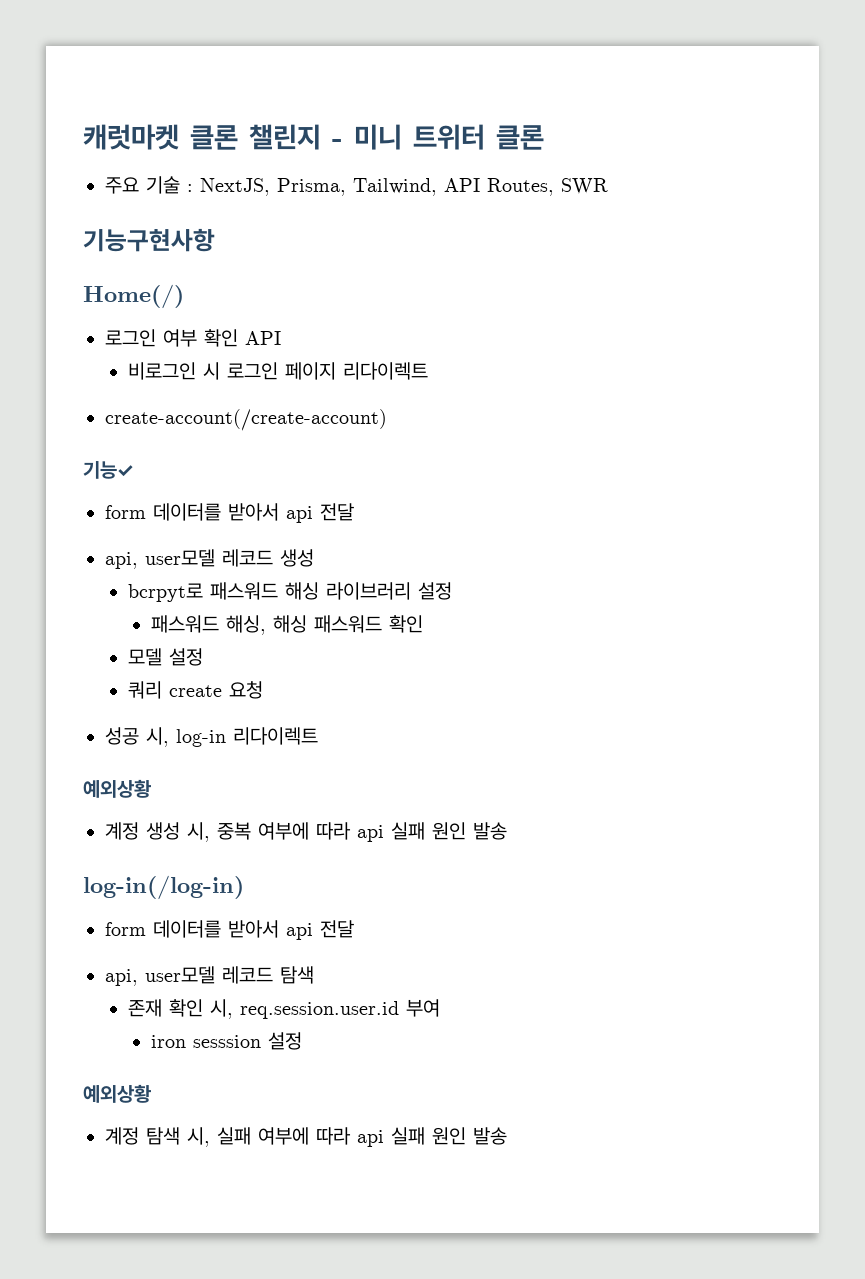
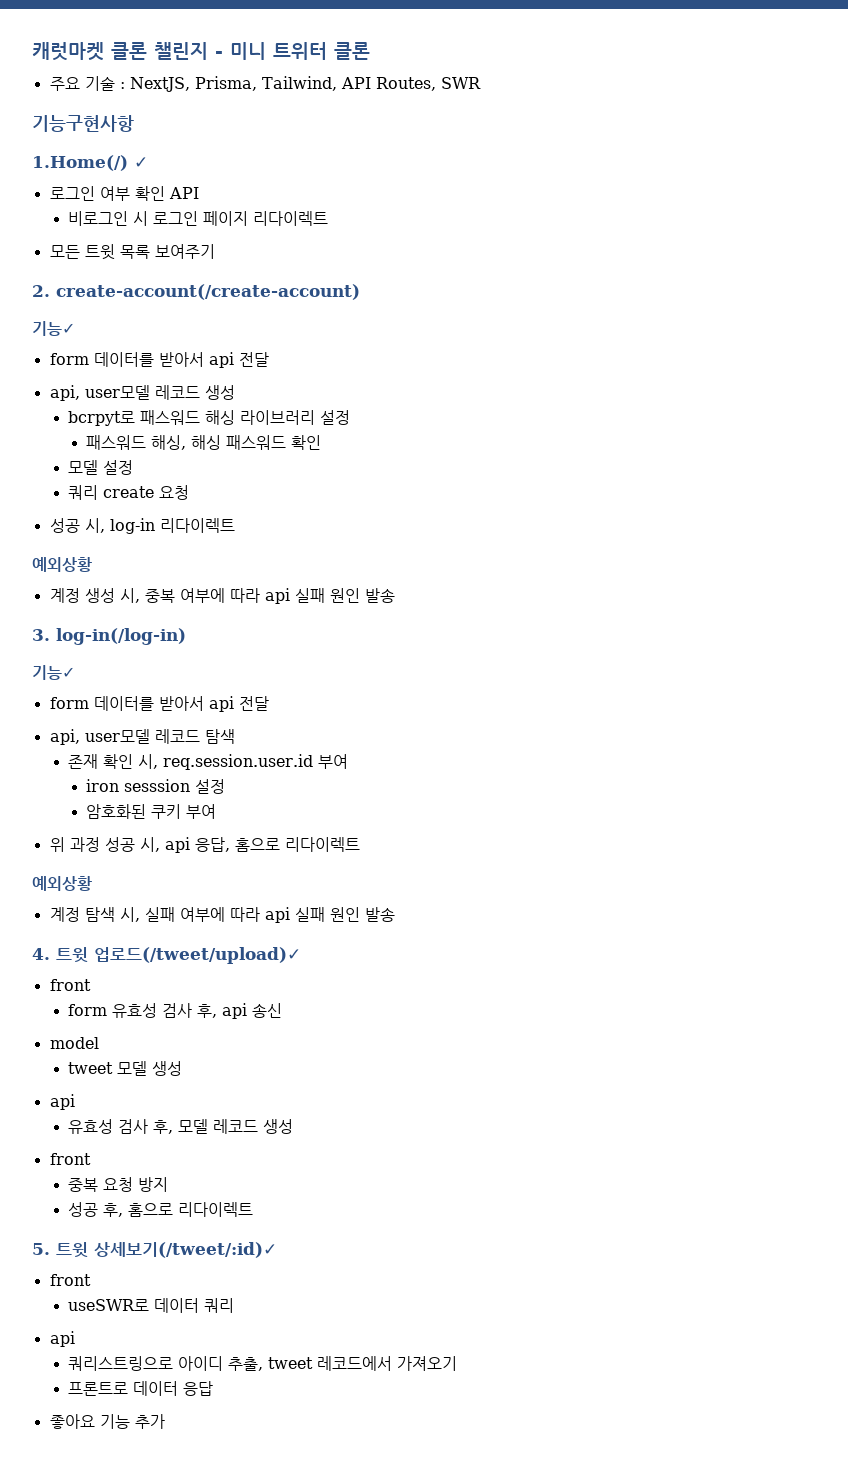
[83,284,184,309] Home(/) -> [32,155,148,171] 1.Home(/) ✓
(429, 371) none -> [49,244,215,260] [32,285,50,297] 모든 트윗 목록 보여주기 // 2.
(507, 831) none -> [32,629,50,641] 3.
(244, 887) none -> [32,665,75,680] // 기능✓
(303, 1041) none -> [86,804,217,819] [49,837,360,853] // 암호화된 쿠키 부여 // 위 과정 성공 시, api 응답, 홈으로 리다이렉트
(507, 1136) none -> [32,947,301,964] [49,979,91,991] [67,1003,282,1019] [49,1037,99,1049] [67,1061,182,1076] [49,1094,75,1110] [67,1119,293,1134] [49,1153,91,1165] [67,1177,168,1192] [67,1202,253,1217] [32,1242,277,1258] [49,1274,91,1286] [67,1298,234,1313] [49,1331,75,1347] [67,1356,457,1371] [67,1381,213,1396] [49,1414,165,1429] // 4. 트윗 업로드(/tweet/upload)✓ // front // form 유효성 검사 후, api 송신 // model // tweet 모델 생성 // api // 유효성 검사 후, 모델 레코드 생성 // front // 중복 요청 방지 // 성공 후, 홈으로 리다이렉트 // 5. 트윗 상세보기(/tweet/:id)✓ // front // useSWR로 데이터 쿼리 // api // 쿼리스트링으로 아이디 추출, tweet 레코드에서 가져오기 // 프론트로 데이터 응답 // 좋아요 기능 추가

